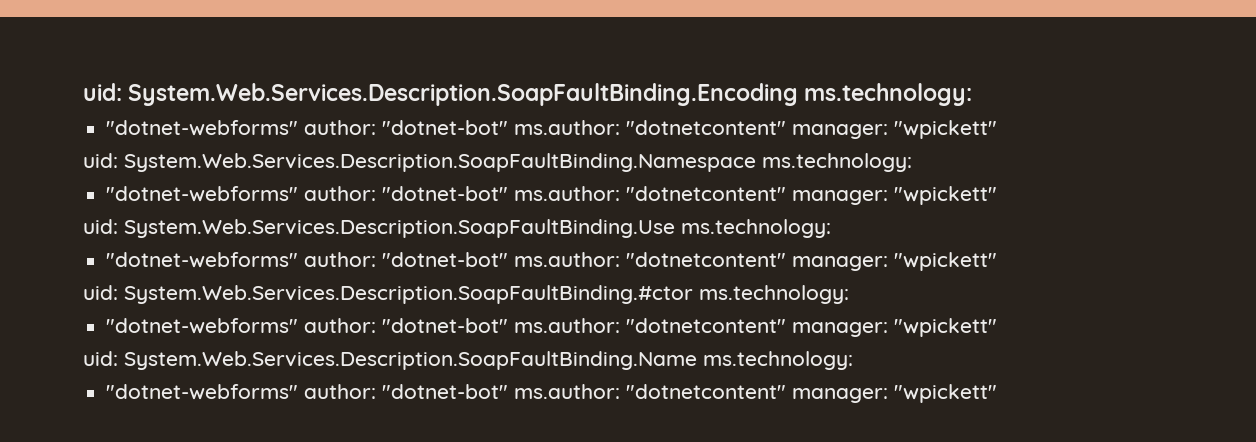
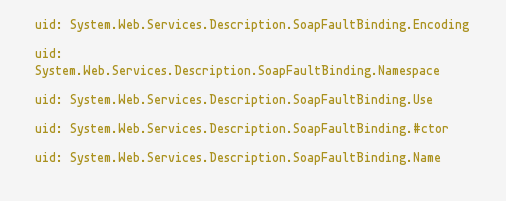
[804,83,973,106] [106,120,998,139] [83,153,912,172] [106,186,998,205] [83,219,831,238] [106,252,998,271] [83,285,849,304] [106,318,998,337] [83,351,853,370] [106,384,998,403] ms.technology: // "dotnet-webforms" author: "dotnet-bot" ms.author: "dotnetcontent" manager: "wpickett" // uid: System.Web.Services.Description.SoapFaultBinding.Namespace ms.technology: // "dotnet-webforms" author: "dotnet-bot" ms.author: "dotnetcontent" manager: "wpickett" // uid: System.Web.Services.Description.SoapFaultBinding.Use ms.technology: // "dotnet-webforms" author: "dotnet-bot" ms.author: "dotnetcontent" manager: "wpickett" // uid: System.Web.Services.Description.SoapFaultBinding.#ctor ms.technology: // "dotnet-webforms" author: "dotnet-bot" ms.author: "dotnetcontent" manager: "wpickett" // uid: System.Web.Services.Description.SoapFaultBinding.Name ms.technology: // "dotnet-webforms" author: "dotnet-bot" ms.author: "dotnetcontent" manager: "wpickett" -> [35,48,63,58] [35,65,440,78] [35,94,433,107] [35,123,449,136] [35,152,441,165] // uid: System.Web.Services.Description.SoapFaultBinding.Namespace // uid: System.Web.Services.Description.SoapFaultBinding.Use // uid: System.Web.Services.Description.SoapFaultBinding.#ctor // uid: System.Web.Services.Description.SoapFaultBinding.Name

